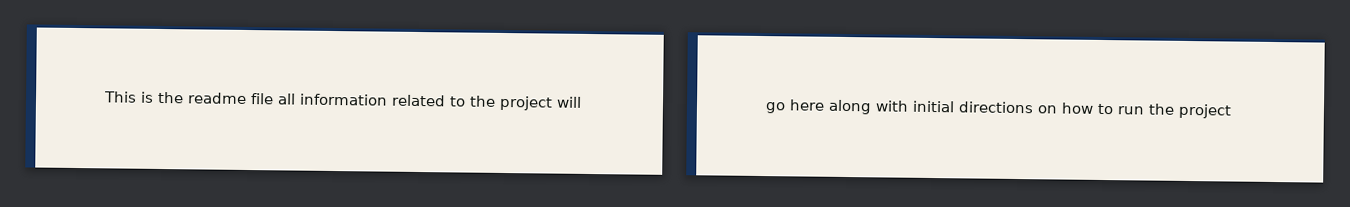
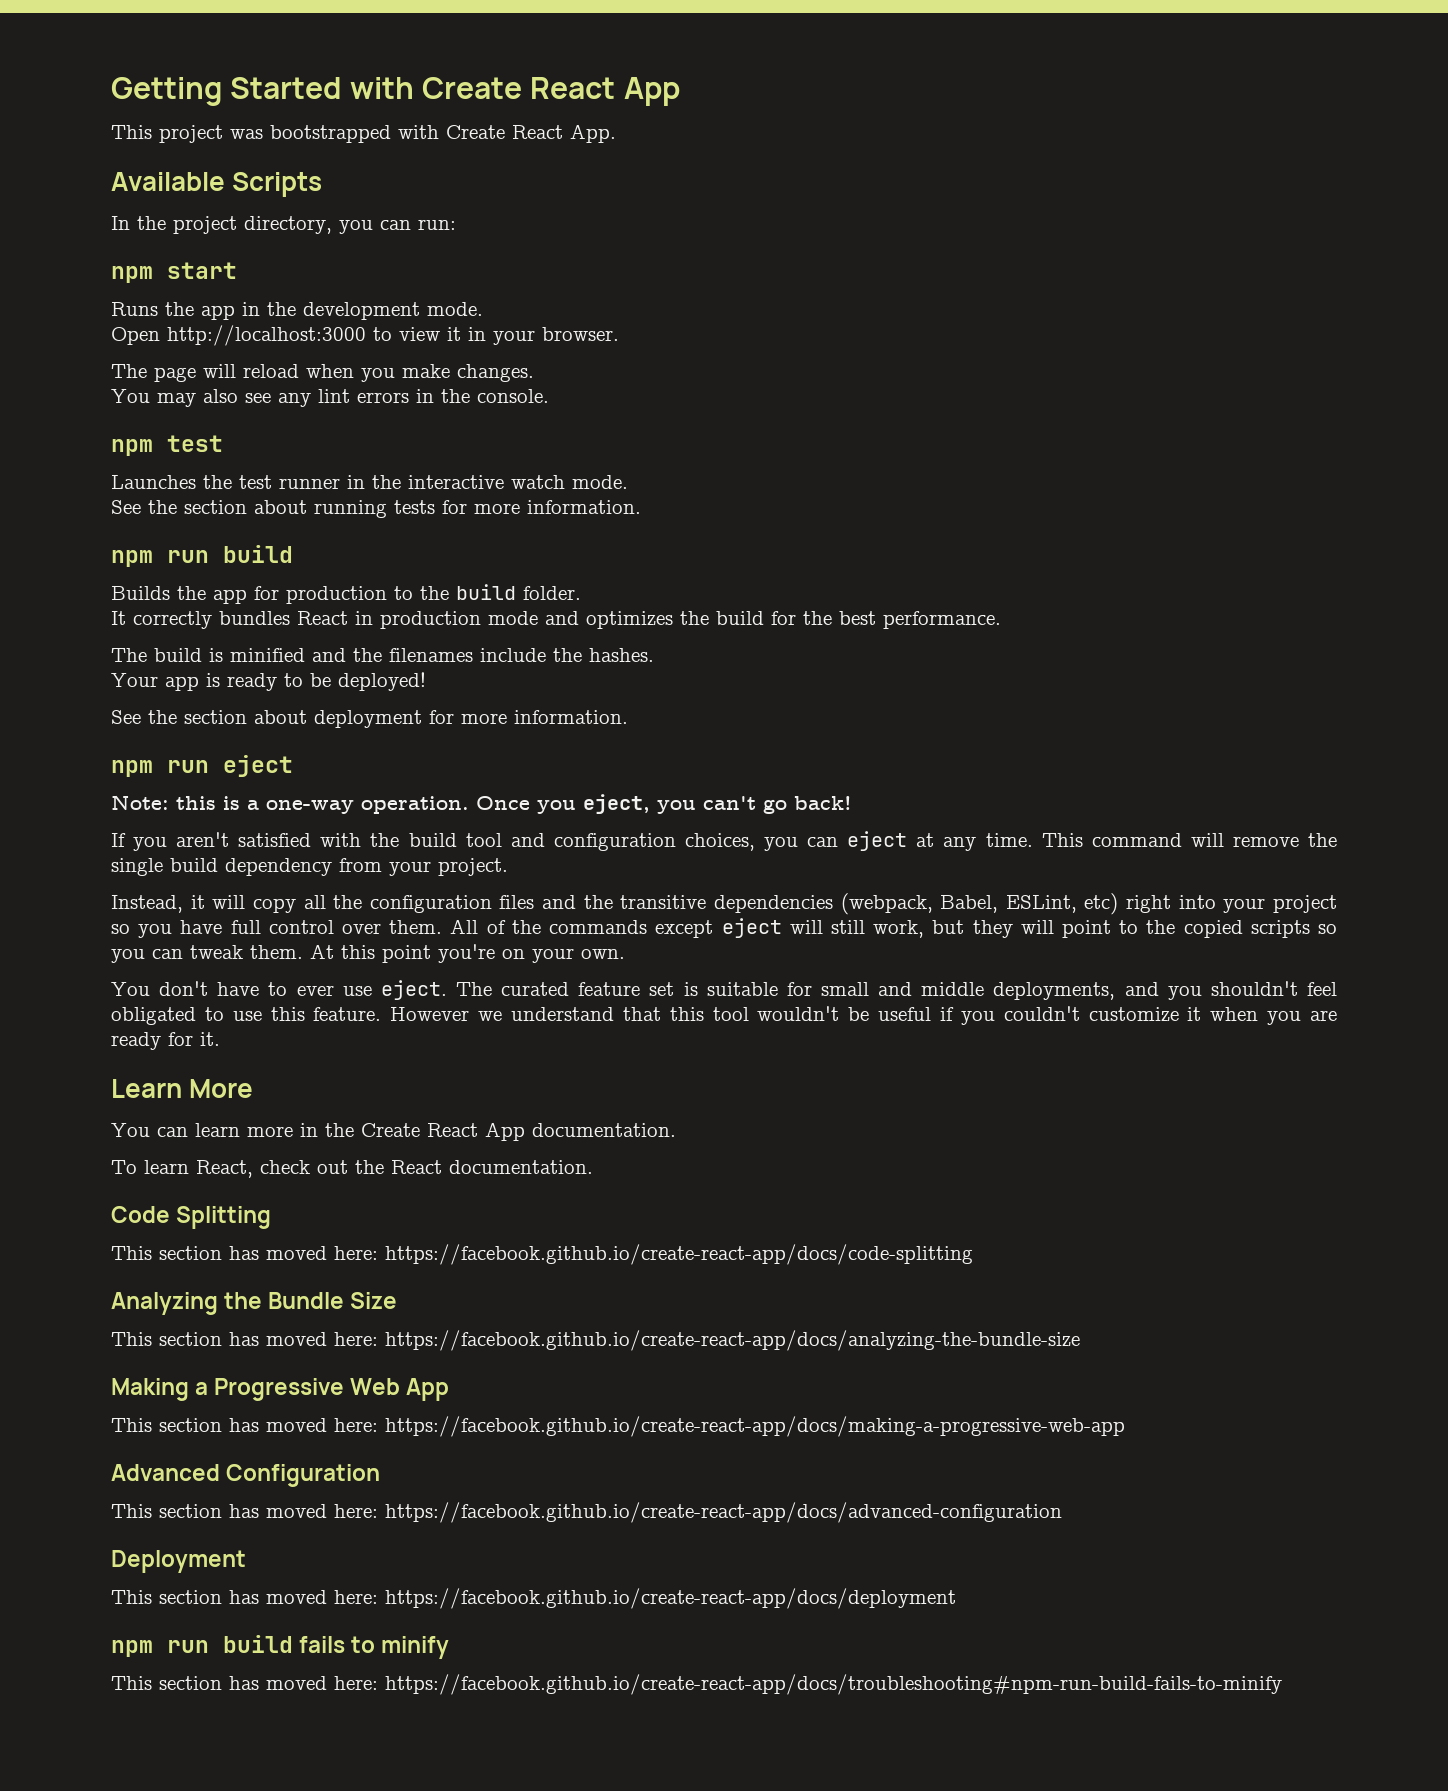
[103,91,1232,119] This is the readme file all information related to the project will go here along with initial directions on how to run the project -> [111,77,680,106] [111,124,616,143] [111,172,323,197] [111,216,456,234] [111,262,237,283] [111,302,483,320] [111,325,619,346] [111,364,534,382] [111,389,549,407] [111,435,223,456] [111,475,628,489] [111,500,641,518] [111,545,293,567] [111,584,581,604] [111,611,1001,629] [111,648,654,662] [111,672,426,691] [111,710,628,728] [111,755,293,777] [111,794,852,814] [111,831,1337,851] [111,858,508,876] [111,893,1337,915] [111,918,1337,938] [111,944,625,963] [111,980,1337,1000] [111,1006,1338,1025] [111,1032,220,1050] [111,1079,254,1098] [111,1122,676,1141] [111,1160,593,1178] [111,1206,272,1229] [111,1244,973,1265] [111,1292,398,1315] [111,1330,1080,1351] [111,1378,450,1401] [111,1416,1125,1437] [111,1464,381,1487] [111,1502,1062,1523] [111,1550,246,1573] [111,1588,956,1609] [111,1635,450,1659] [111,1674,1282,1695] Getting Started with Create React App // This project was bootstrapped with Create React App. // Available Scripts // In the project directory, you can run: // npm start // Runs the app in the development mode. // Open http://localhost:3000 to view it in your browser. // The page will reload when you make changes. // You may also see any lint errors in the console. // npm test // Launches the test runner in the interactive watch mode. // See the section about running tests for more information. // npm run build // Builds the app for production to the build folder. // It correctly bundles React in production mode and optimizes the build for the best performance. // The build is minified and the filenames include the hashes. // Your app is ready to be deployed! // See the section about deployment for more information. // npm run eject // Note: this is a one-way operation. Once you eject, you can't go back! // If you aren't satisfied with the build tool and configuration choices, you can eject at any time. This command will remove the single build dependency from your project. // Instead, it will copy all the configuration files and the transitive dependencies (webpack, Babel, ESLint, etc) right into your project so you have full control over them. All of the commands except eject will still work, but they will point to the copied scripts so you can tweak them. At this point you're on your own. // You don't have to ever use eject. The curated feature set is suitable for small and middle deployments, and you shouldn't feel obligated to use this feature. However we understand that this tool wouldn't be useful if you couldn't customize it when you are ready for it. // Learn More // You can learn more in the Create React App documentation. // To learn React, check out the React documentation. // Code Splitting // This section has moved here: https://facebook.github.io/create-react-app/docs/code-splitting // Analyzing the Bundle Size // This section has moved here: https://facebook.github.io/create-react-app/docs/analyzing-the-bundle-size // Making a Progressive Web App // This section has moved here: https://facebook.github.io/create-react-app/docs/making-a-progressive-web-app // Advanced Configuration // This section has moved here: https://facebook.github.io/create-react-app/docs/advanced-configuration // Deployment // This section has moved here: https://facebook.github.io/create-react-app/docs/deployment // npm run build fails to minify // This section has moved here: https://facebook.github.io/create-react-app/docs/troubleshooting#npm-run-build-fails-to-minify

